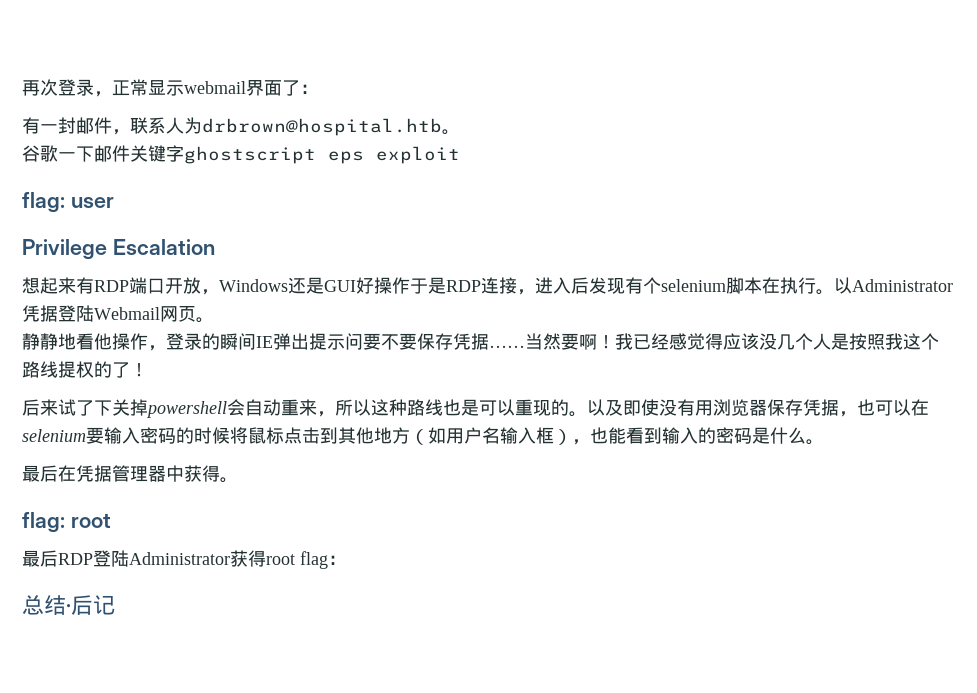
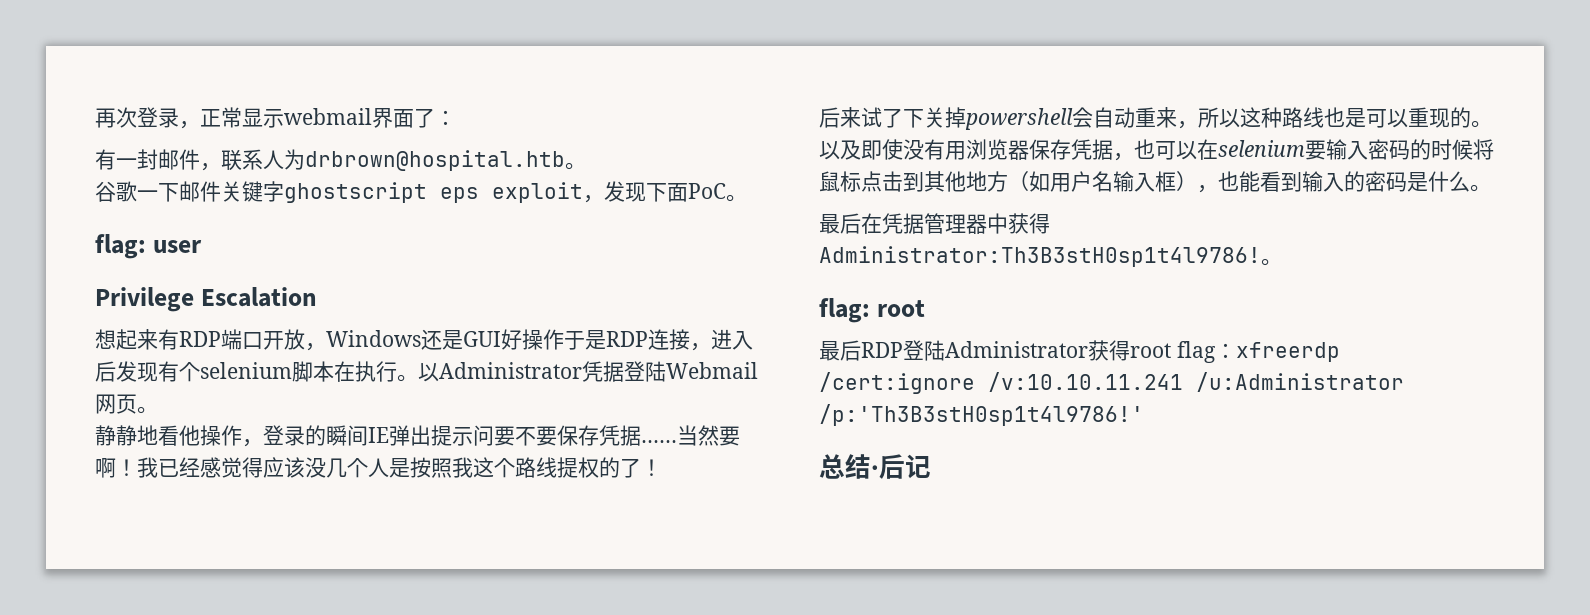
(460, 155) none -> [583,181,747,203] ，发现下面PoC。
(220, 473) none -> [819,246,1261,267] Administrator:Th3B3stH0sp1t4l9786!
(346, 560) none -> [1235,342,1340,362] [819,372,1404,394] [819,404,1144,426] xfreerdp /cert:ignore /v:10.10.11.241 /u:Administrator /p:'Th3B3stH0sp1t4l9786!'

